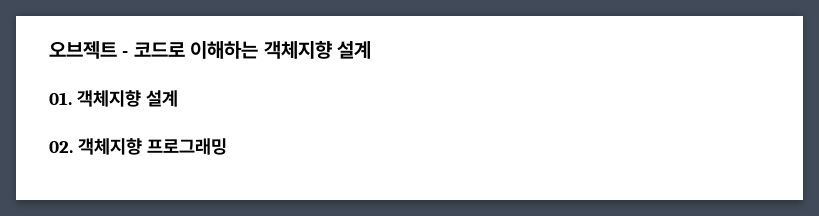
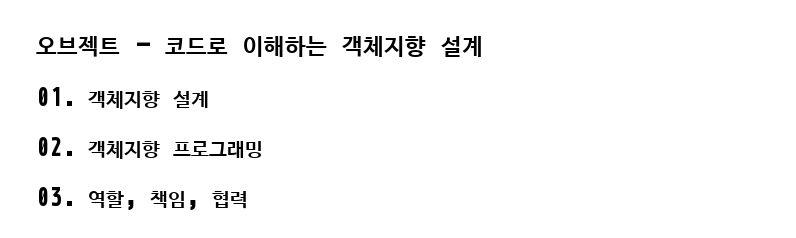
(227, 146) none -> [36,187,248,210] // 03. 역할, 책임, 협력

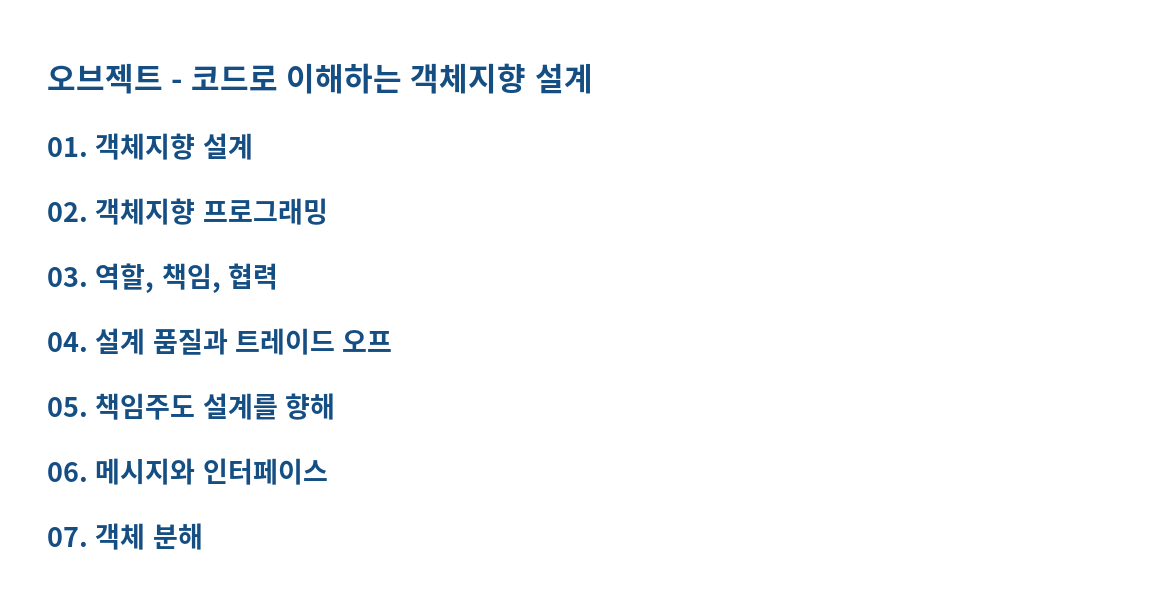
(248, 200) none -> [47,328,393,355] [47,393,335,420] [47,458,328,485] [47,523,203,550] // 04. 설계 품질과 트레이드 오프 // 05. 책임주도 설계를 향해 // 06. 메시지와 인터페이스 // 07. 객체 분해

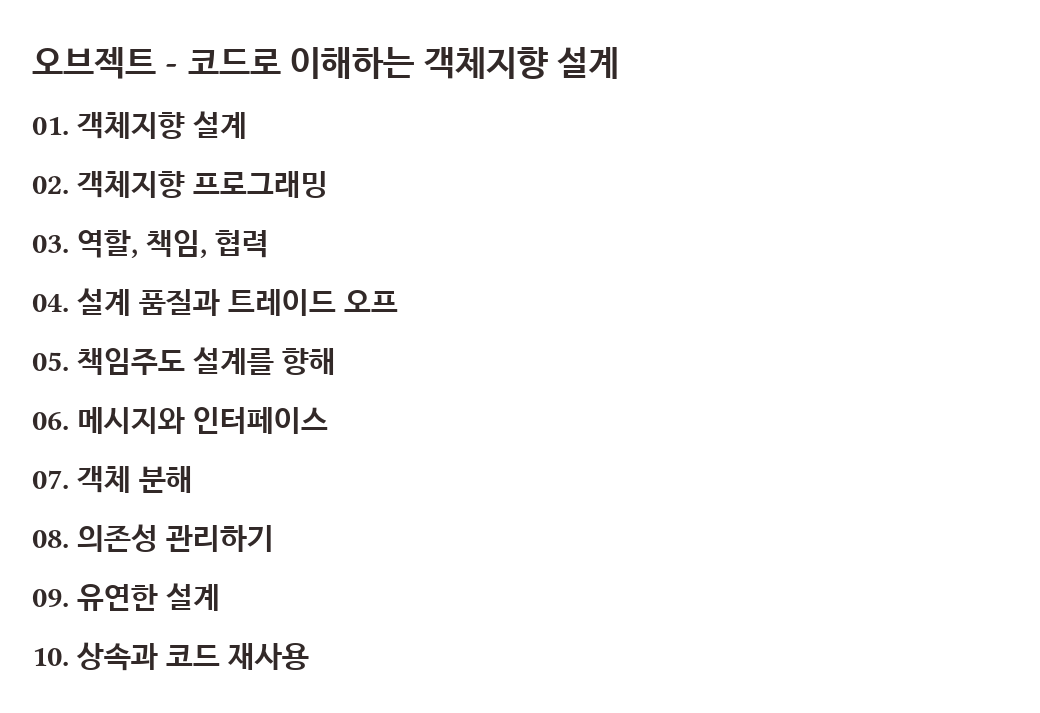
(203, 536) none -> [32,524,275,552] [32,583,221,611] [32,642,310,671] // 08. 의존성 관리하기 // 09. 유연한 설계 // 10. 상속과 코드 재사용

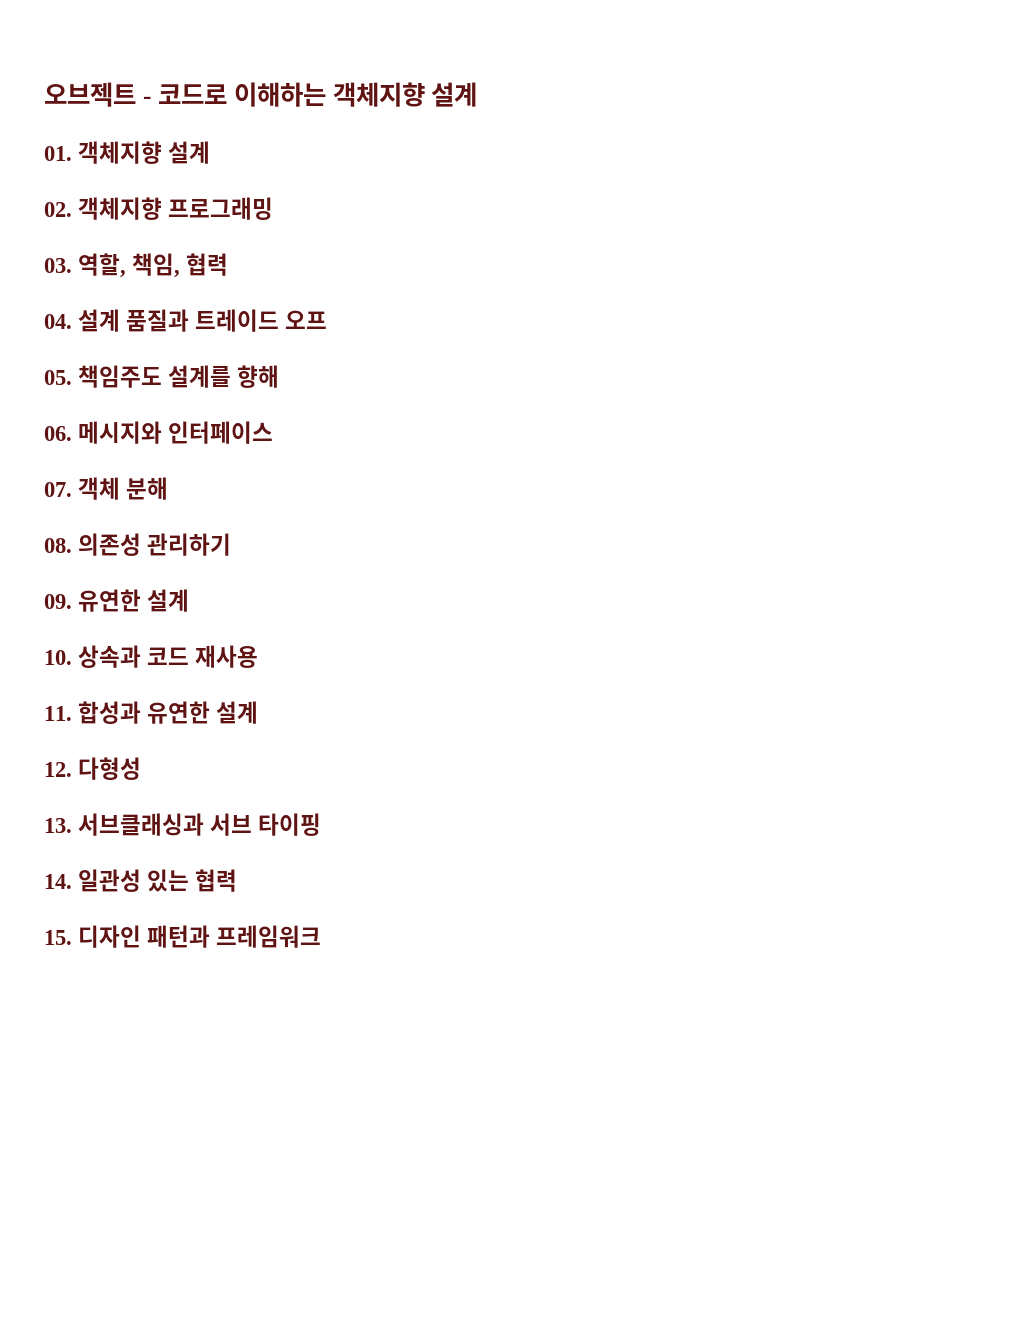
(310, 656) none -> [44,701,259,724] [44,757,142,780] [44,813,322,836] [44,869,238,892] [44,925,322,948] // 11. 합성과 유연한 설계 // 12. 다형성 // 13. 서브클래싱과 서브 타이핑 // 14. 일관성 있는 협력 // 15. 디자인 패턴과 프레임워크

